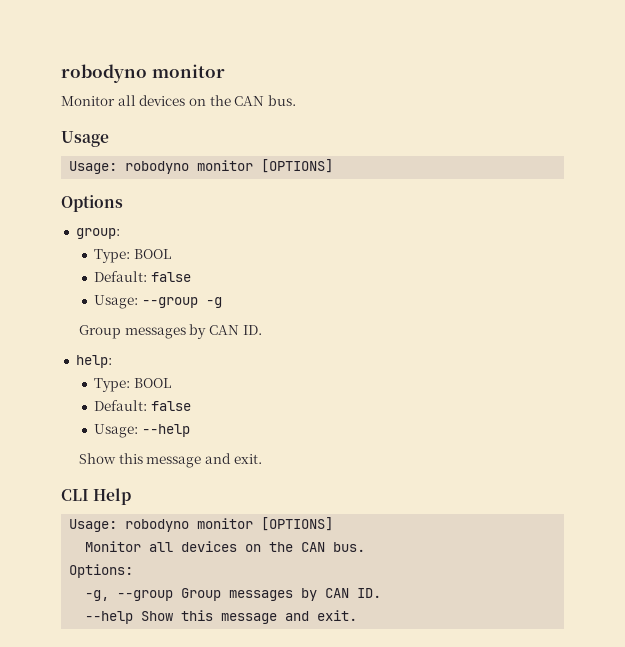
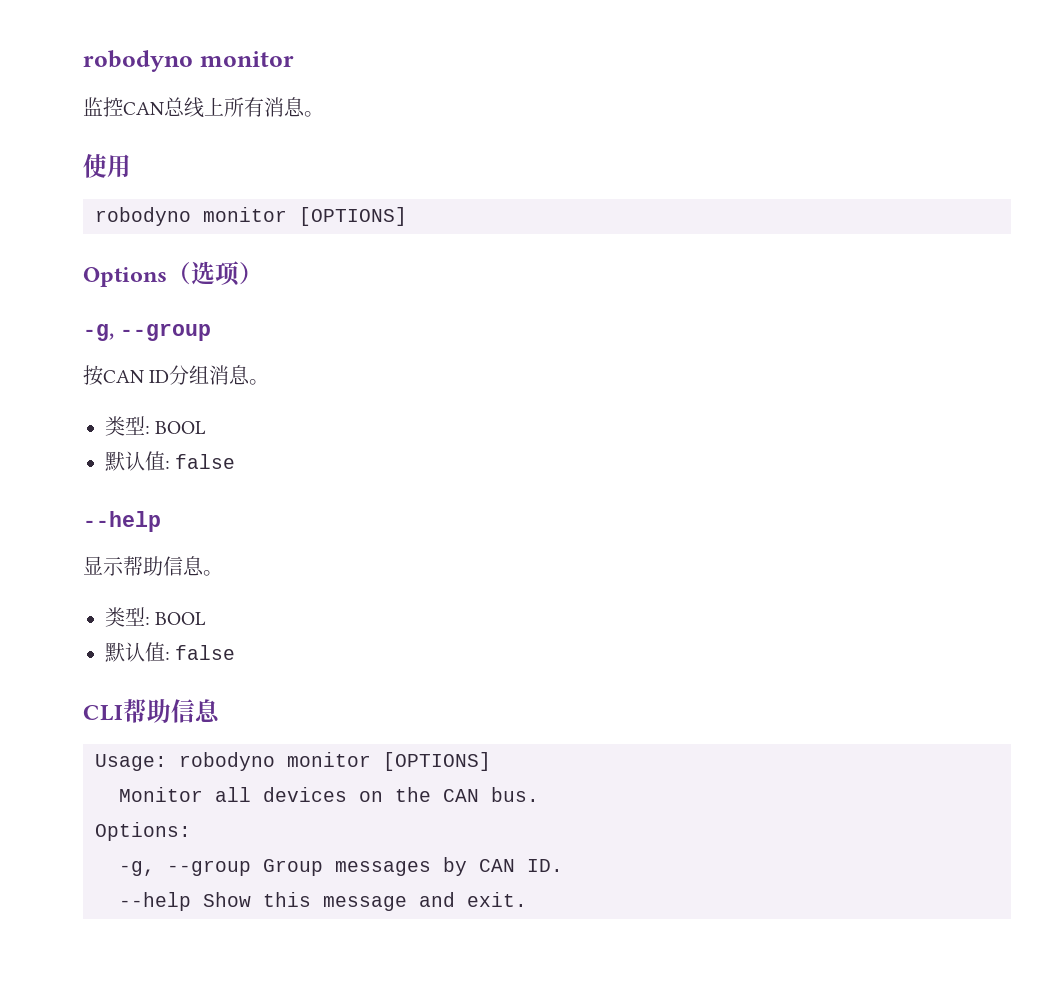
[61,95,296,106] [61,131,109,147] [69,159,334,174] [61,195,123,212] [75,228,120,239] [94,249,171,263] [94,271,191,282] [94,295,222,309] [79,324,262,339] [75,355,112,368] [94,378,171,392] [94,400,191,411] [94,424,190,438] [79,453,262,468] Monitor all devices on the CAN bus. // Usage // Usage: robodyno monitor [OPTIONS] // Options // group: // Type: BOOL // Default: false // Usage: --group -g // Group messages by CAN ID. // help: // Type: BOOL // Default: false // Usage: --help // Show this message and exit. -> [83,97,324,118] [83,154,131,178] [95,207,407,226] [83,261,263,287] [83,323,211,341] [83,365,270,386] [105,416,207,436] [105,451,236,471] [83,511,161,532] [83,556,223,576] [105,607,207,627] [105,642,236,662] 监控CAN总线上所有消息。 // 使用 // robodyno monitor [OPTIONS] // Options（选项） // -g, --group // 按CAN ID分组消息。 // 类型: BOOL // 默认值: false // --help // 显示帮助信息。 // 类型: BOOL // 默认值: false
[93,488,132,505] Help -> [123,699,220,723] 帮助信息

